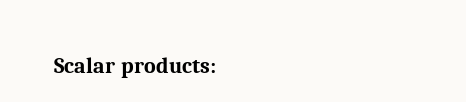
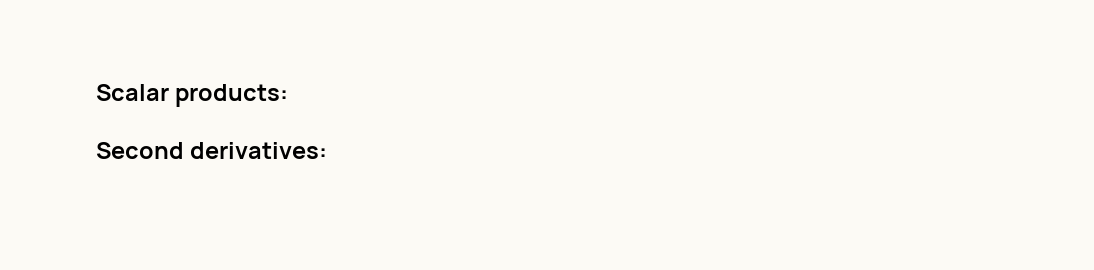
(216, 67) none -> [96,142,328,159] // Second derivatives:

